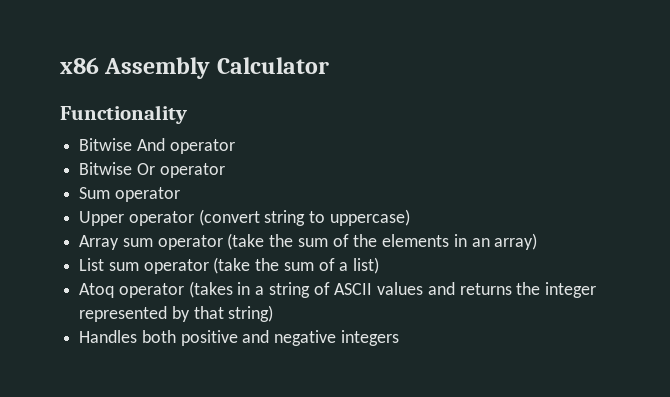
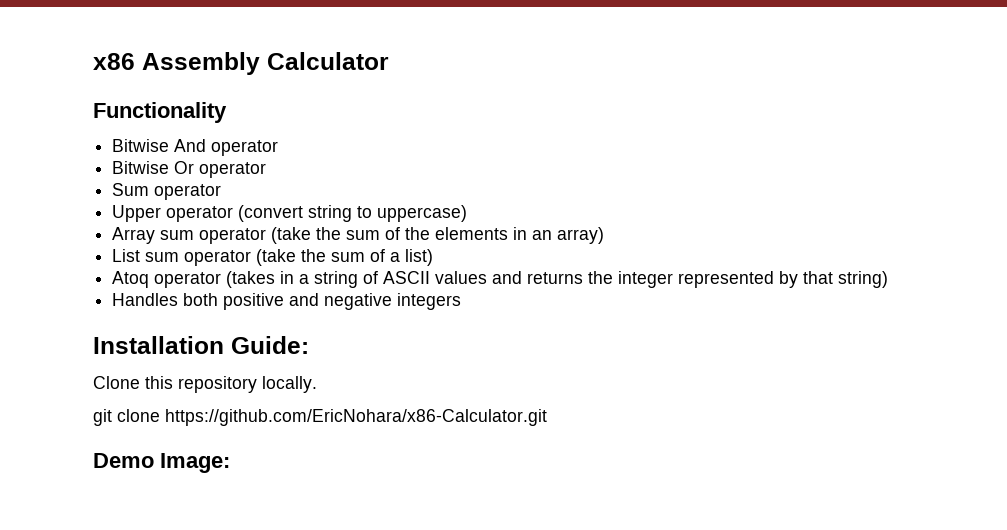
(399, 338) none -> [93,336,309,354] [93,376,317,393] [93,409,547,426] [93,453,230,473] // Installation Guide: // Clone this repository locally. // git clone https://github.com/EricNohara/x86-Calculator.git // Demo Image:

